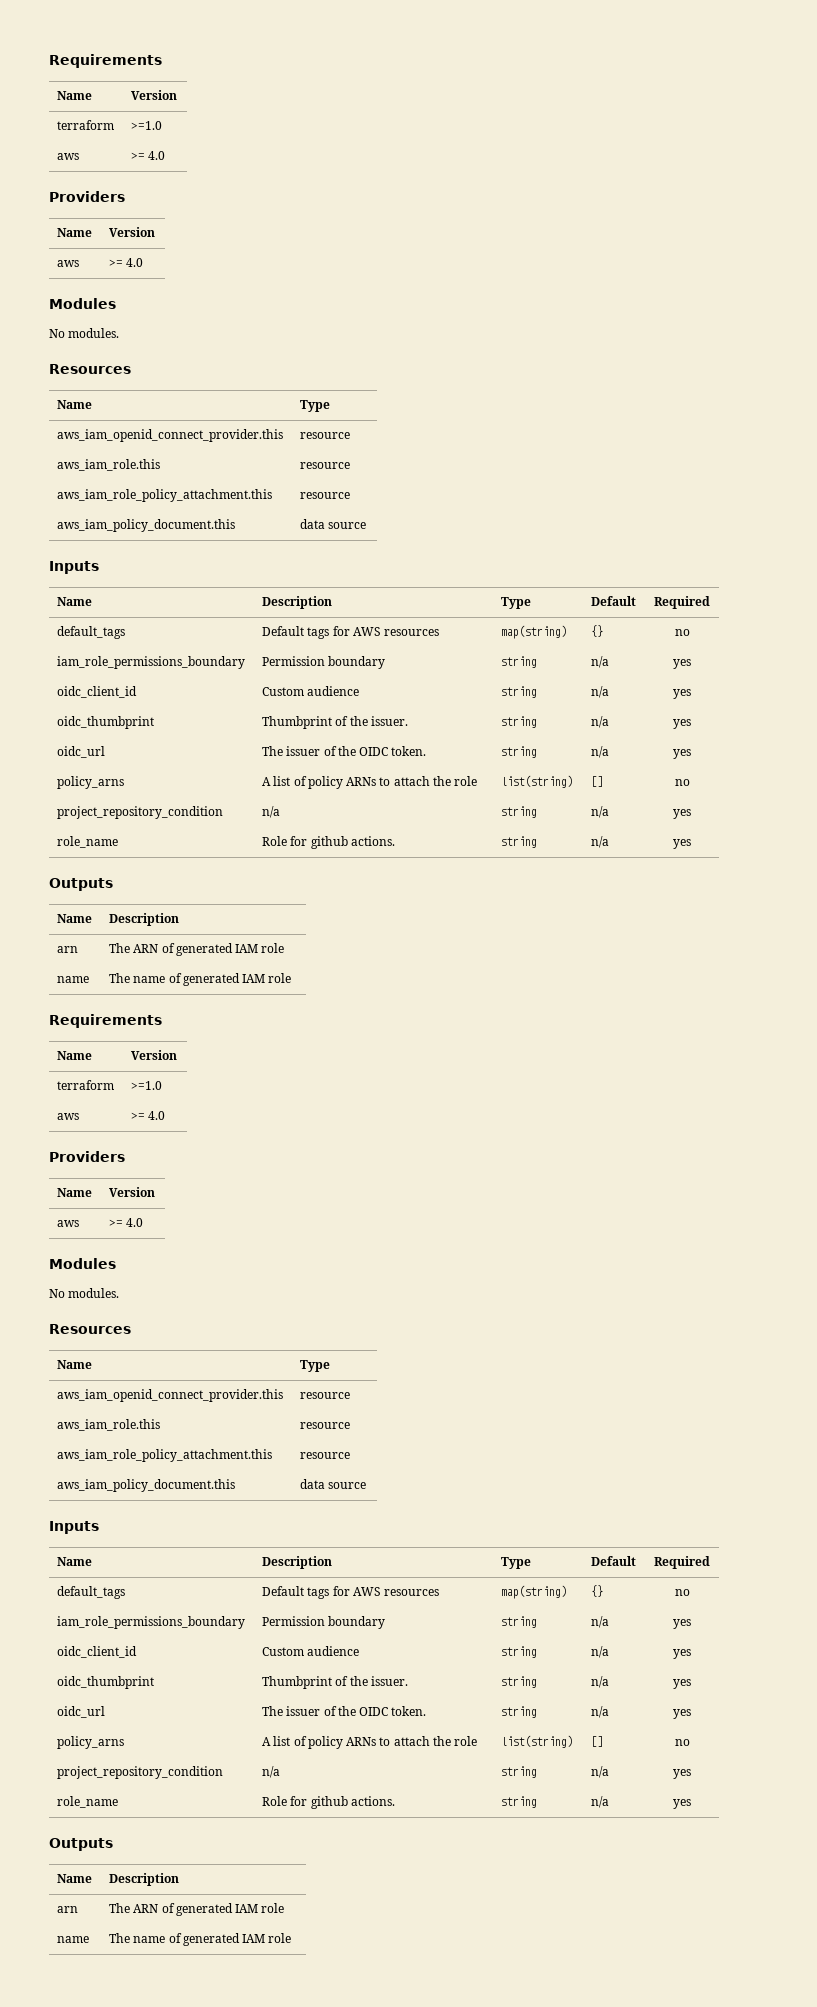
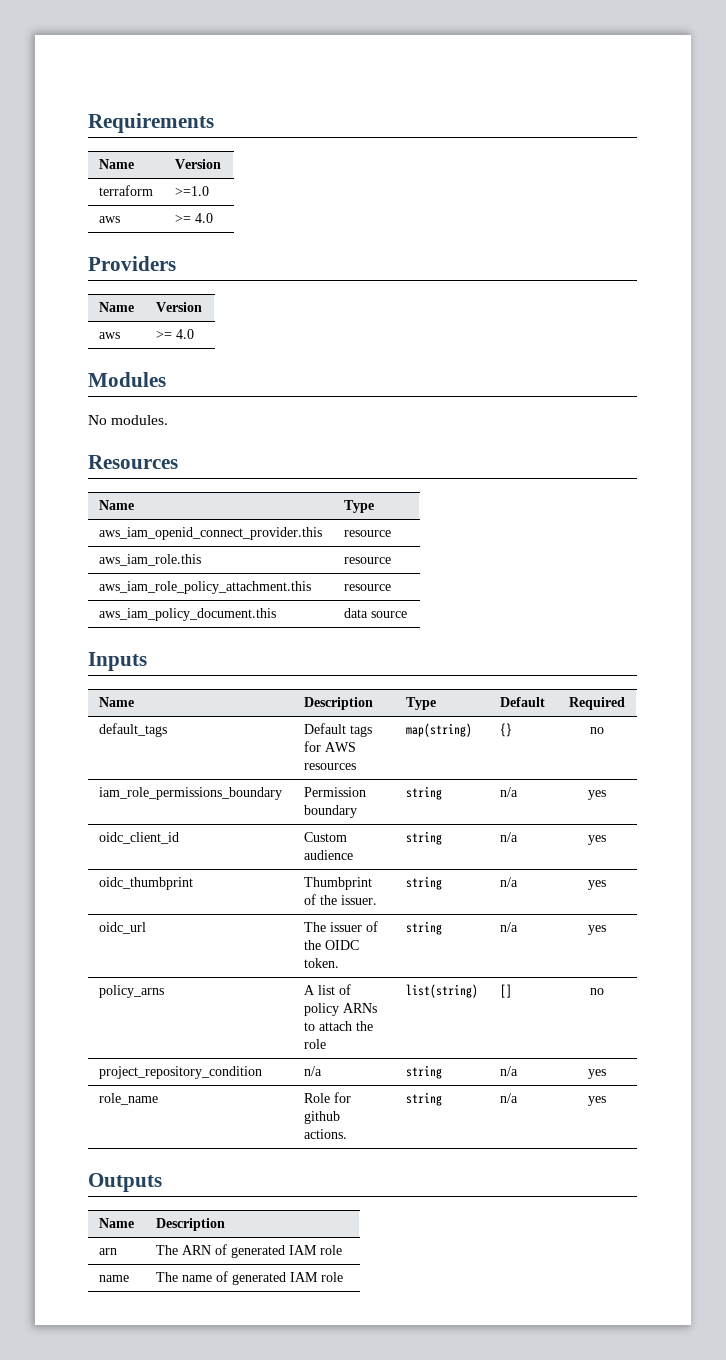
[49,1014,162,1028] [57,1051,93,1060] [131,1050,178,1060] [57,1080,115,1090] [131,1081,163,1090] [57,1113,80,1120] [131,1111,166,1120] [49,1151,125,1162] [57,1188,93,1197] [109,1187,156,1197] [57,1220,80,1227] [109,1218,144,1227] [49,1258,116,1269] [49,1288,120,1298] [49,1324,131,1334] [57,1360,93,1369] [300,1360,331,1372] [57,1389,284,1402] [300,1392,351,1399] [57,1419,161,1431] [300,1422,351,1429] [57,1449,273,1462] [300,1452,351,1459] [57,1479,236,1492] [300,1479,367,1489] [49,1521,99,1534] [57,1557,93,1566] [262,1556,333,1569] [501,1557,532,1569] [591,1556,637,1566] [654,1556,710,1569] [57,1586,126,1599] [262,1586,440,1599] [501,1585,568,1599] [591,1585,604,1597] [674,1589,690,1596] [57,1616,246,1629] [262,1616,386,1629] [501,1616,538,1628] [591,1616,610,1628] [673,1619,691,1629] [57,1646,138,1658] [262,1646,360,1656] [501,1646,538,1658] [591,1646,610,1658] [673,1649,691,1659] [57,1676,155,1689] [262,1676,408,1689] [501,1676,538,1688] [591,1676,610,1688] [673,1679,691,1689] [57,1706,106,1718] [262,1706,427,1716] [501,1706,538,1718] [591,1706,610,1718] [673,1709,691,1719] [57,1736,125,1749] [262,1736,477,1749] [501,1735,574,1748] [591,1736,604,1747] [674,1739,690,1746] [57,1766,224,1779] [262,1766,281,1778] [501,1766,538,1778] [591,1766,610,1778] [673,1769,691,1779] [57,1796,119,1808] [262,1796,395,1809] [501,1796,538,1808] [591,1796,610,1808] [673,1799,691,1809] [49,1838,113,1851] [57,1874,93,1883] [109,1873,180,1886] [57,1906,79,1913] [109,1903,285,1916] [57,1936,90,1943] [109,1933,292,1946] // Requirements // Name | Version // terraform | >=1.0 // aws | >= 4.0 // Providers // Name | Version // aws | >= 4.0 // Modules // No modules. // Resources // Name | Type // aws_iam_openid_connect_provider.this | resource // aws_iam_role.this | resource // aws_iam_role_policy_attachment.this | resource // aws_iam_policy_document.this | data source // Inputs // Name | Description | Type | Default | Required // default_tags | Default tags for AWS resources | map(string) | {} | no // iam_role_permissions_boundary | Permission boundary | string | n/a | yes // oidc_client_id | Custom audience | string | n/a | yes // oidc_thumbprint | Thumbprint of the issuer. | string | n/a | yes // oidc_url | The issuer of the OIDC token. | string | n/a | yes // policy_arns | A list of policy ARNs to attach the role | list(string) | [] | no // project_repository_condition | n/a | string | n/a | yes // role_name | Role for github actions. | string | n/a | yes // Outputs // Name | Description // arn | The ARN of generated IAM role // name | The name of generated IAM role -> (343, 1277) none

